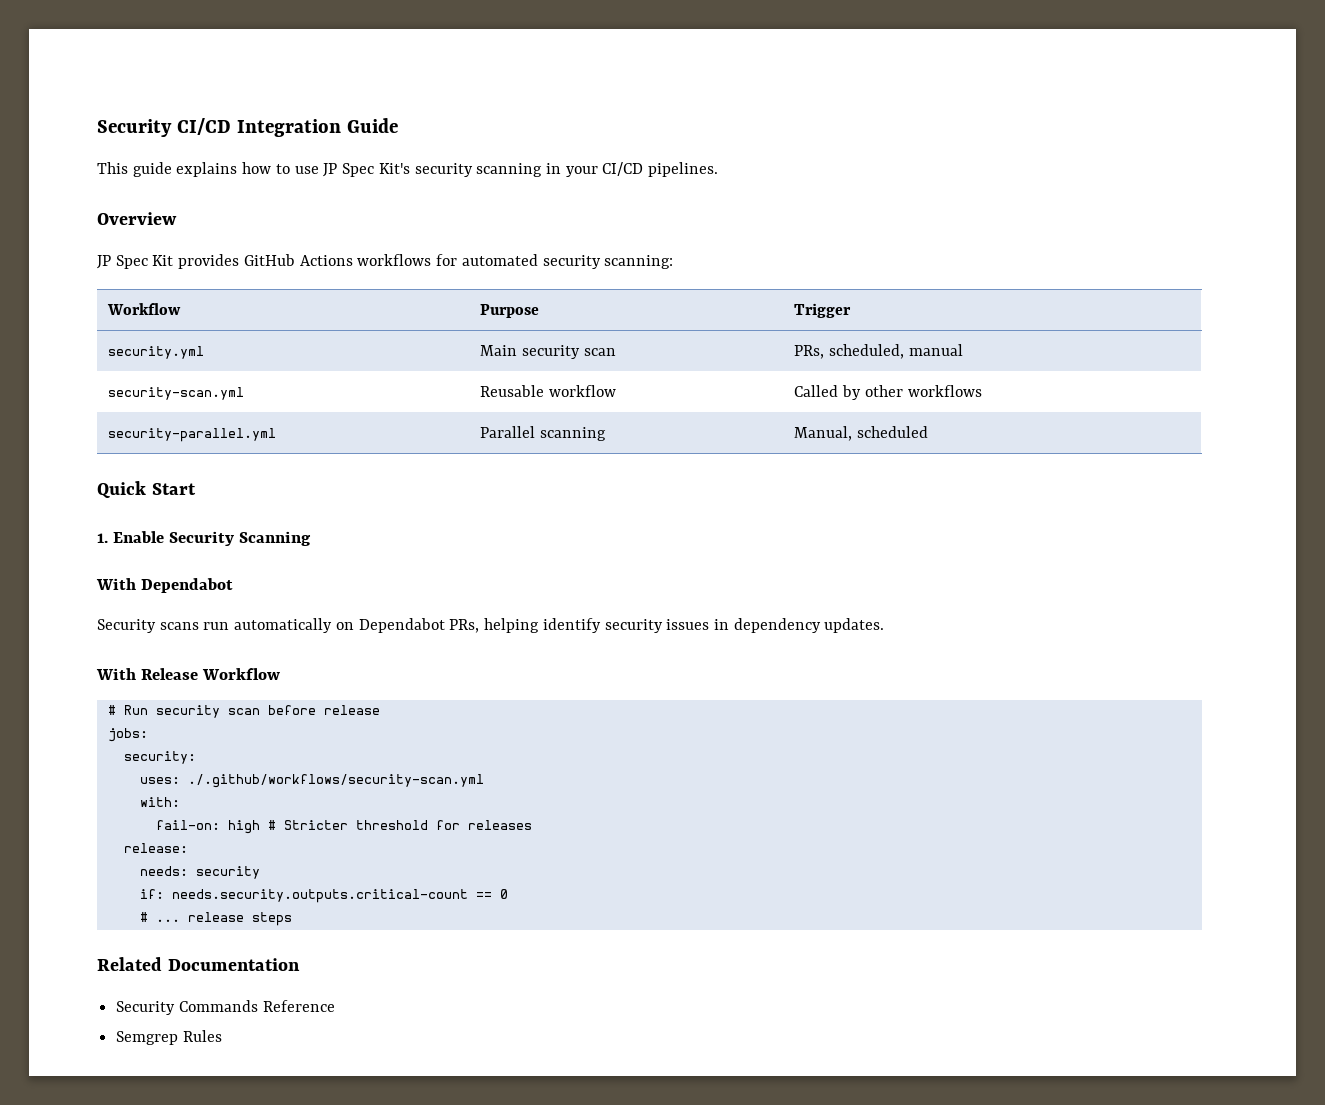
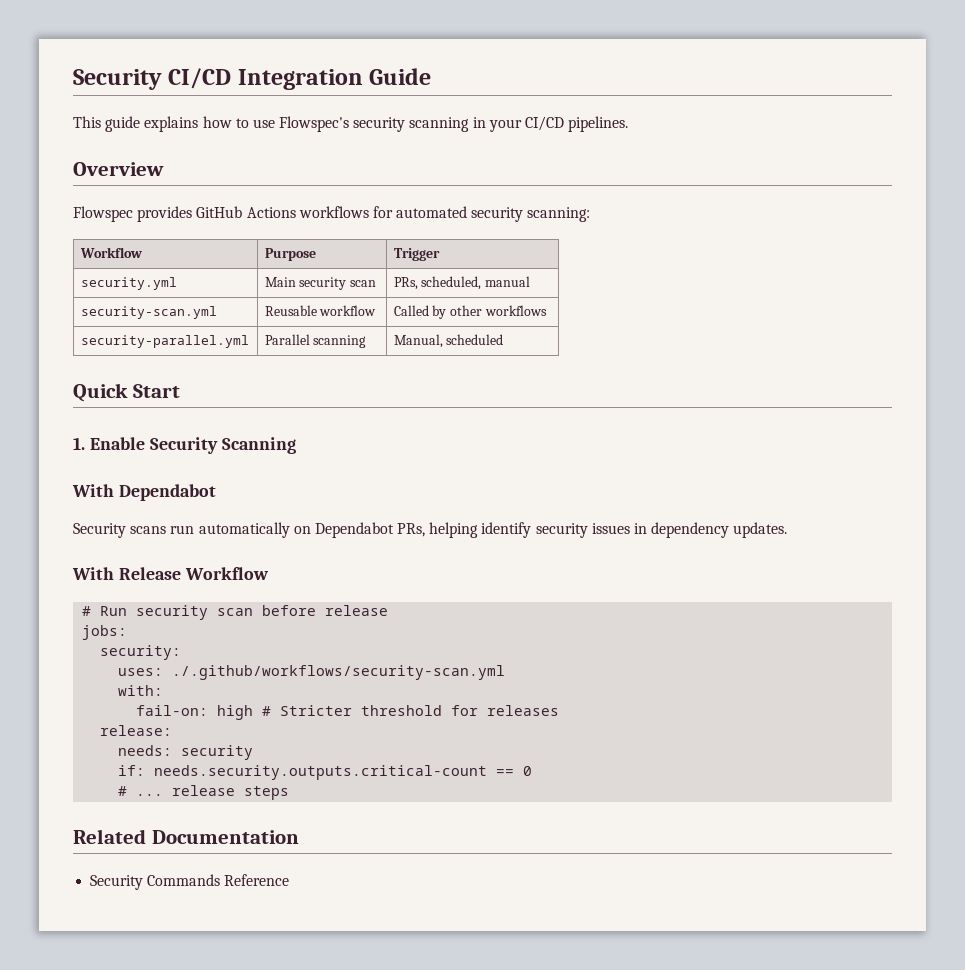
[323,163,410,177] JP Spec Kit's -> [279,116,350,132] Flowspec's
[97,255,174,269] JP Spec Kit -> [73,206,133,222] Flowspec
[116,1030,222,1045] // Semgrep Rules -> (290, 880) none

